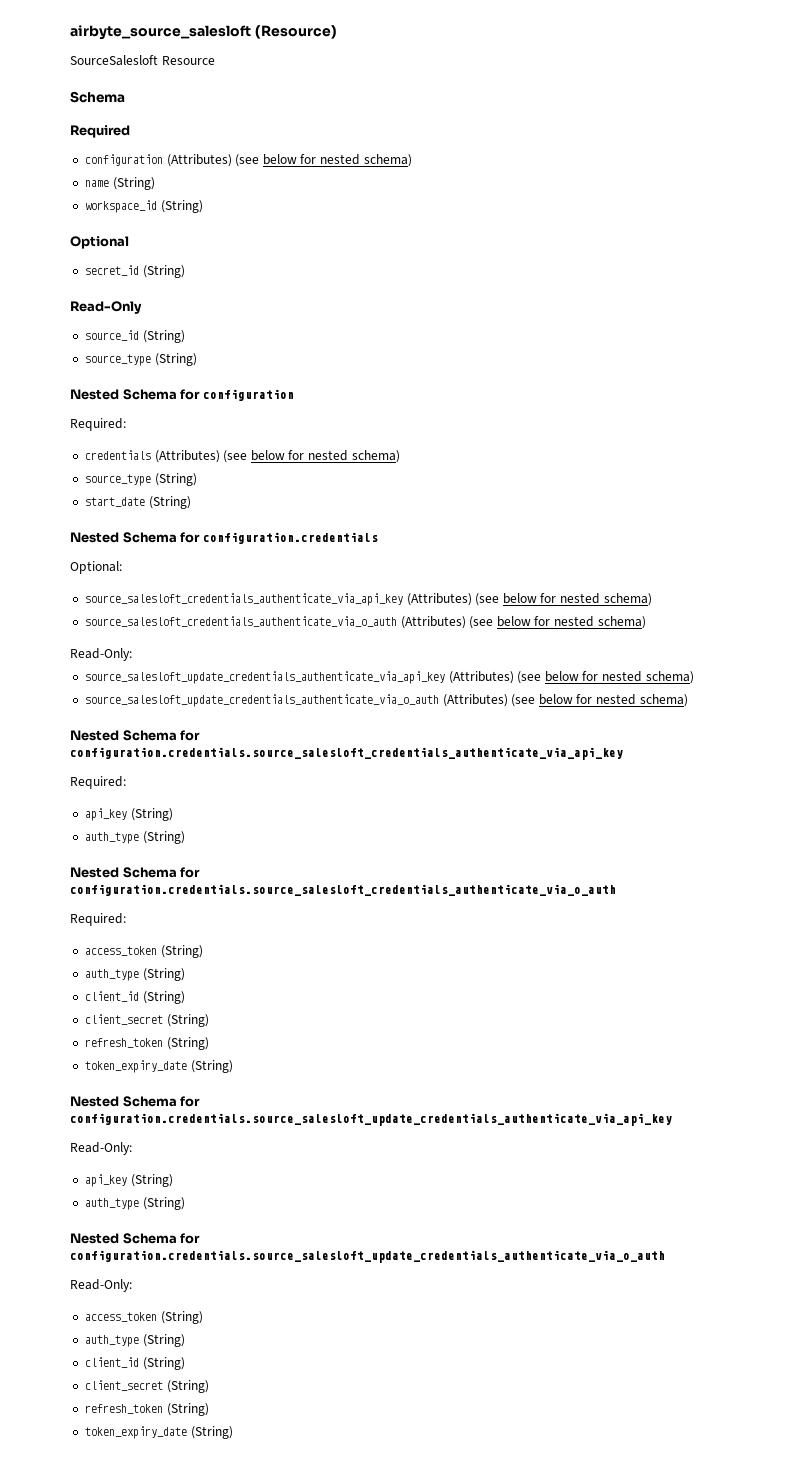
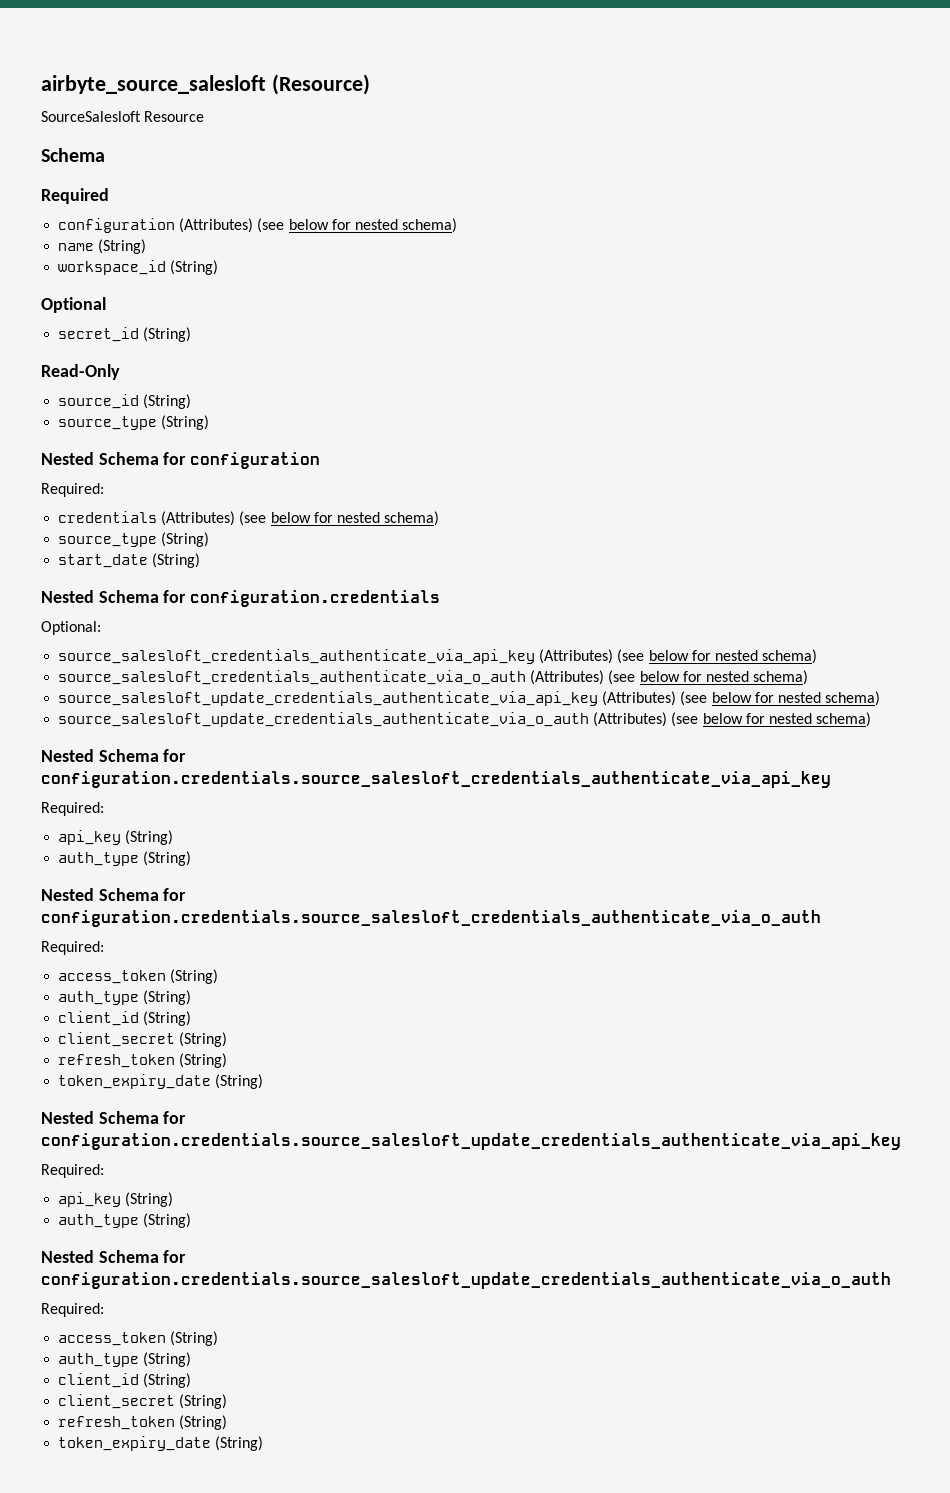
[70,648,132,661] // Read-Only: -> (809, 677) none
[70,1142,132,1155] Read-Only: -> [41,1164,104,1178] Required:
[70,1279,132,1292] Read-Only: -> [41,1303,104,1317] Required:

